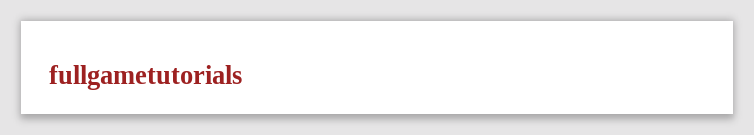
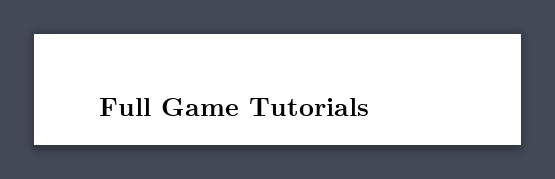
[49,65,242,90] fullgametutorials -> [99,98,369,116] Full Game Tutorials

